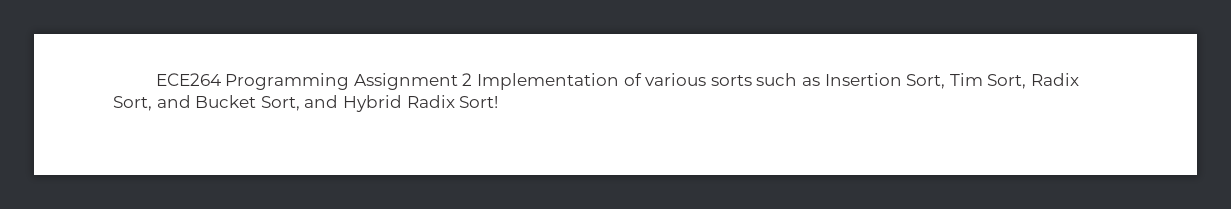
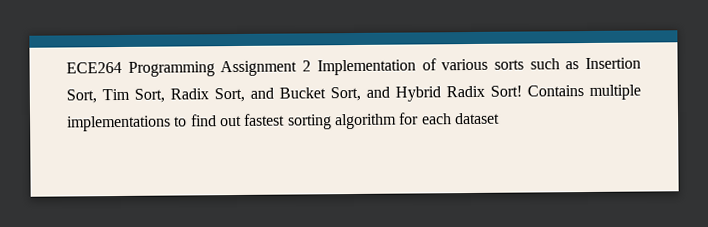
(499, 102) none -> [527,84,641,100] [67,112,500,132] Contains multiple implementations to find out fastest sorting algorithm for each dataset

